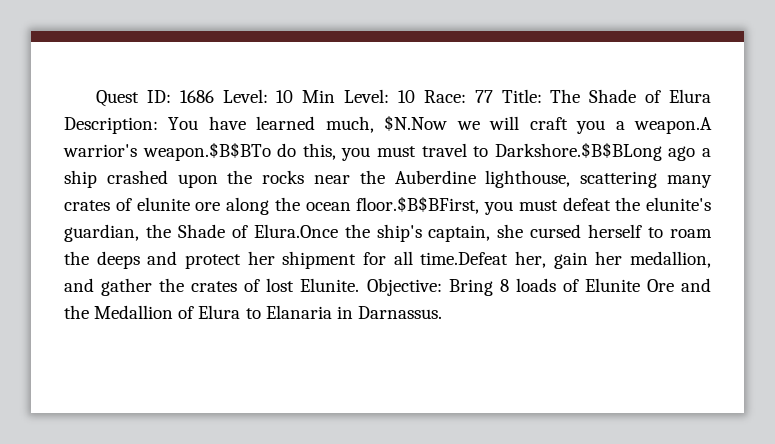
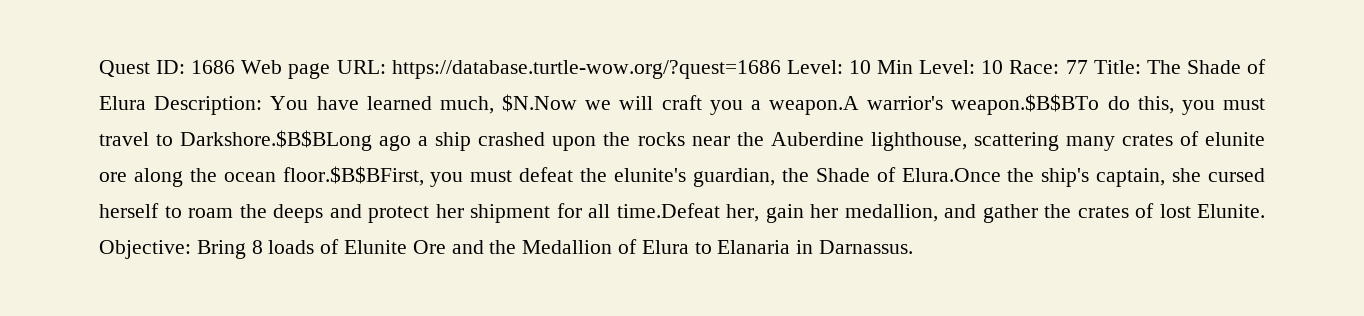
(214, 96) none -> [241,60,781,79] Web page URL: https://database.turtle-wow.org/?quest=1686

